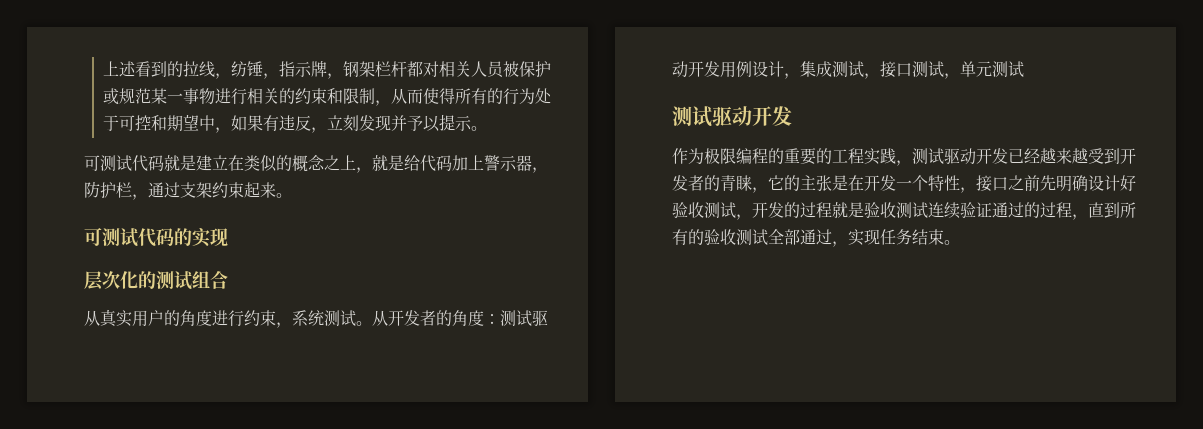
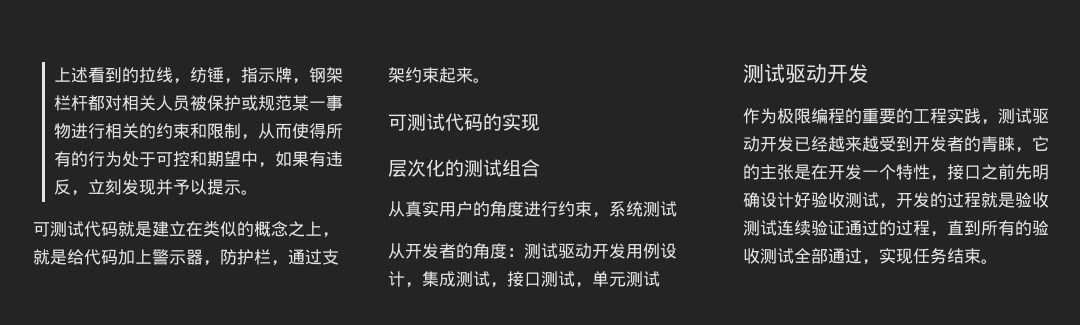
[356,321,372,326] 。 -> (677, 209) //

